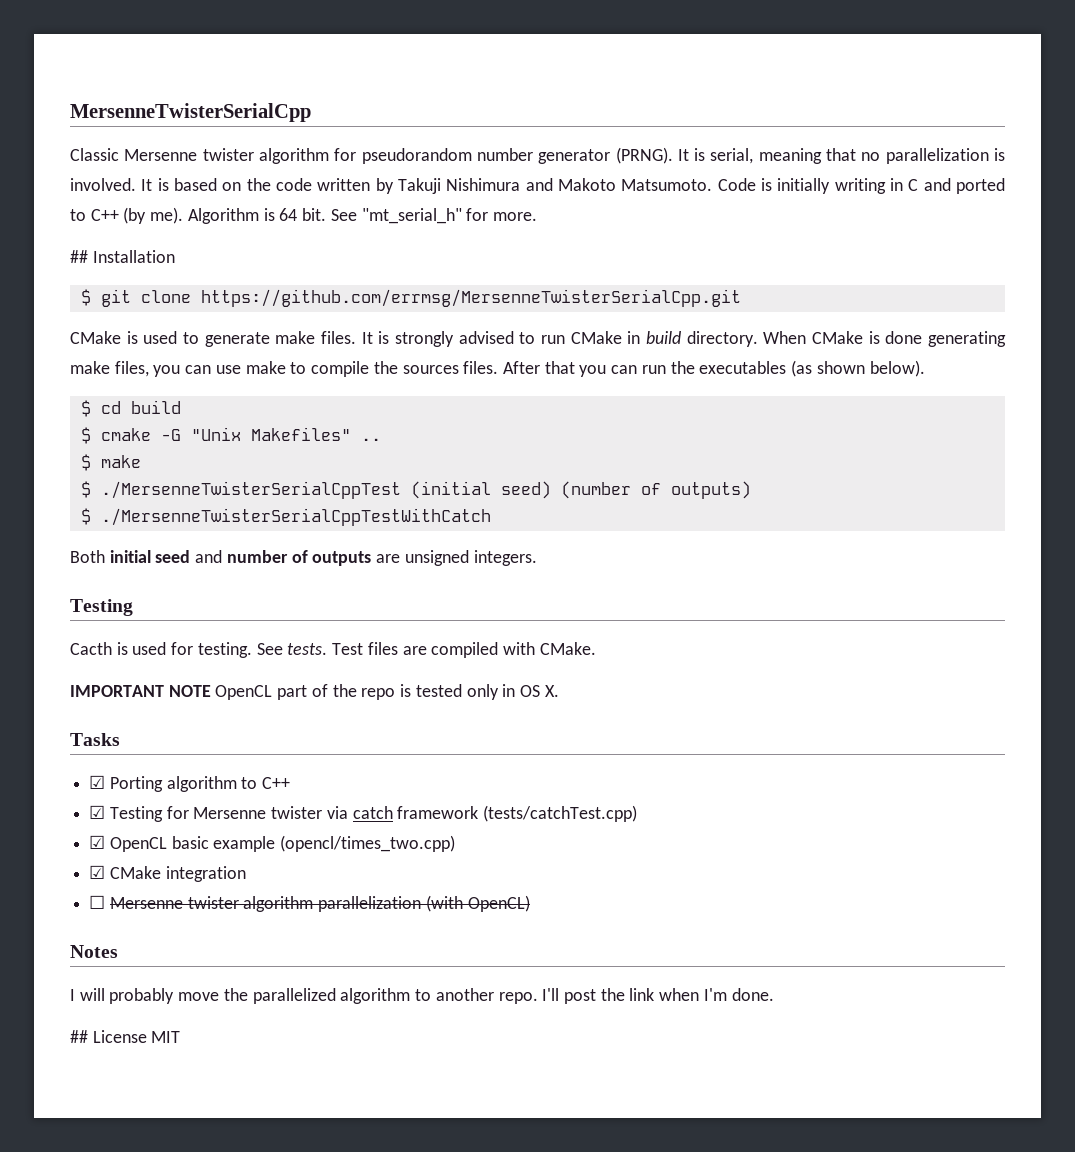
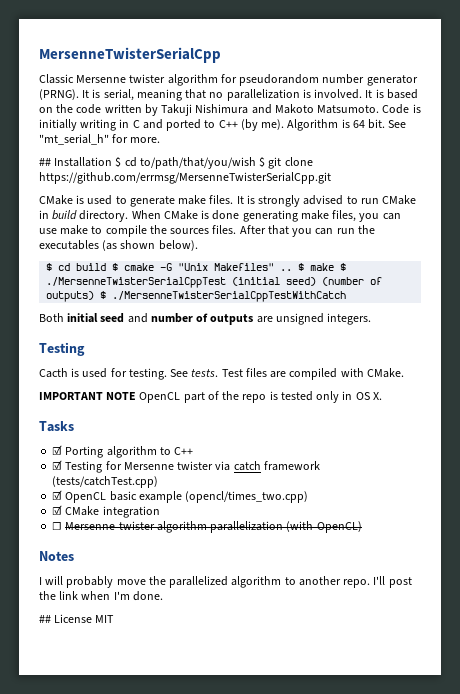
(175, 256) // -> [115,157,256,169] $ cd to/path/that/you/wish
(181, 407) // -> (107, 267) none
(381, 439) // -> (293, 270) none
(141, 461) // -> (335, 267) none
(751, 490) // -> (95, 296) none

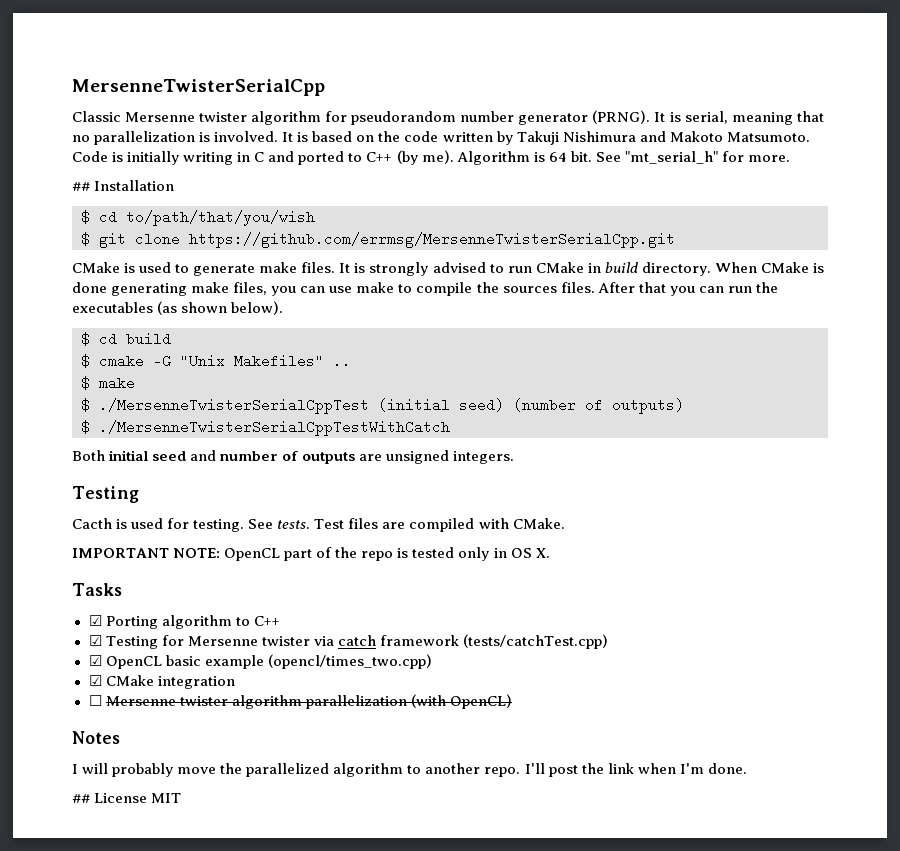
(113, 162) none -> (175, 185) //
(256, 163) none -> (315, 218) //
(107, 267) none -> (171, 339) //
(293, 270) none -> (351, 361) //
(335, 267) none -> (135, 383) //
(95, 296) none -> (684, 406) //
[106,392,137,400] NOTE -> [173,548,221,558] NOTE:

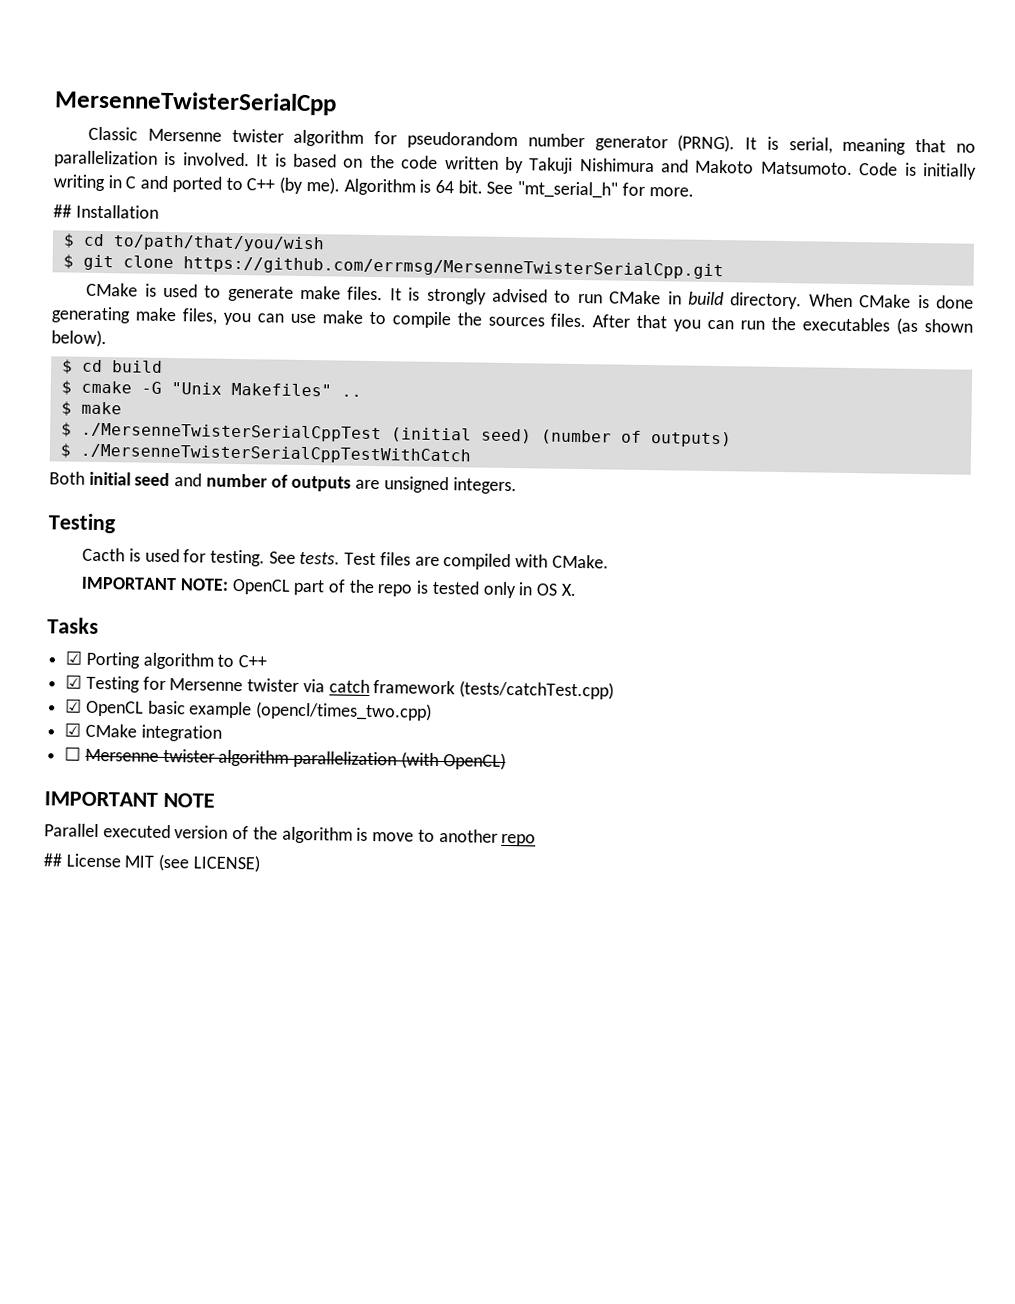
[72,731,120,744] [72,763,747,777] Notes // I will probably move the parallelized algorithm to another repo. I'll post the link when I'm done. -> [44,791,215,808] [44,823,537,847] IMPORTANT NOTE // Parallel executed version of the algorithm is move to another repo
(182, 798) none -> [158,853,260,873] (see LICENSE)

